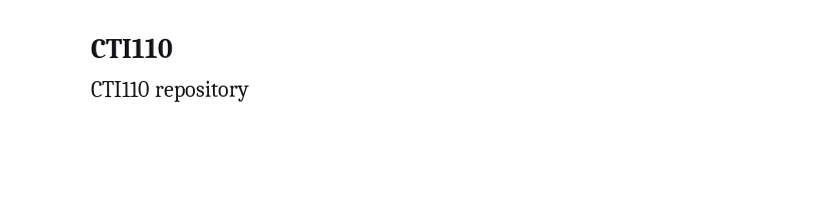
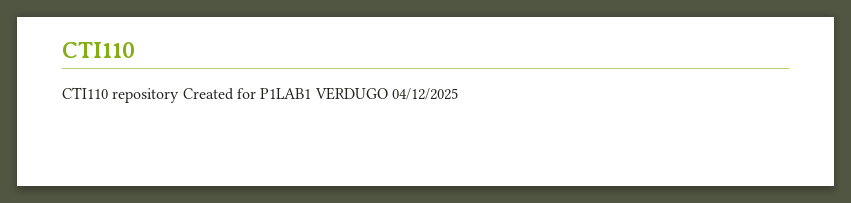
(249, 91) none -> [182,87,458,100] Created for P1LAB1 VERDUGO 04/12/2025

